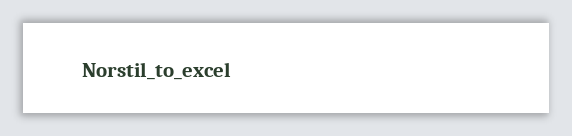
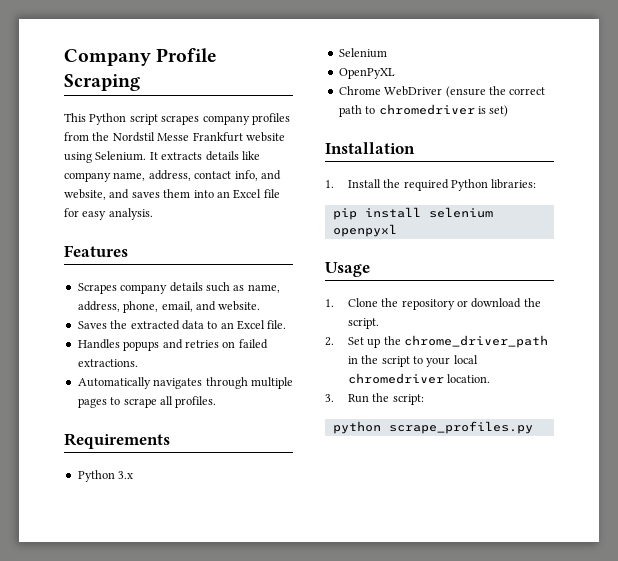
[82,62,231,80] Norstil_to_excel -> [64,48,218,66] [64,74,140,91] [64,113,290,125] [64,132,285,142] [64,151,260,163] [64,170,281,182] [64,189,280,200] [64,208,153,220] [64,245,128,257] [77,282,280,294] [77,301,261,313] [77,320,287,330] [77,339,268,351] [77,359,138,367] [77,377,293,389] [77,396,217,408] [64,433,170,449] [77,470,134,482] [338,48,387,58] [338,68,395,79] [338,86,546,98] [338,104,509,117] [325,142,415,154] [325,179,537,191] [332,207,493,220] [332,224,397,237] [325,262,370,277] [325,298,541,310] [347,318,379,329] [325,335,549,348] [347,355,478,367] [347,373,491,384] [325,393,424,405] [332,421,533,434] Company Profile Scraping // This Python script scrapes company profiles from the Nordstil Messe Frankfurt website using Selenium. It extracts details like company name, address, contact info, and website, and saves them into an Excel file for easy analysis. // Features // Scrapes company details such as name, address, phone, email, and website. // Saves the extracted data to an Excel file. // Handles popups and retries on failed extractions. // Automatically navigates through multiple pages to scrape all profiles. // Requirements // Python 3.x // Selenium // OpenPyXL // Chrome WebDriver (ensure the correct path to chromedriver is set) // Installation // 1. Install the required Python libraries: // pip install selenium openpyxl // Usage // 1. Clone the repository or download the script. // 2. Set up the chrome_driver_path in the script to your local chromedriver location. // 3. Run the script: // python scrape_profiles.py

